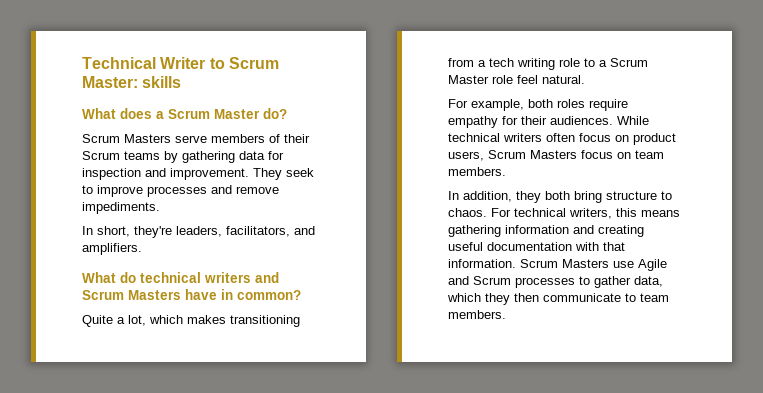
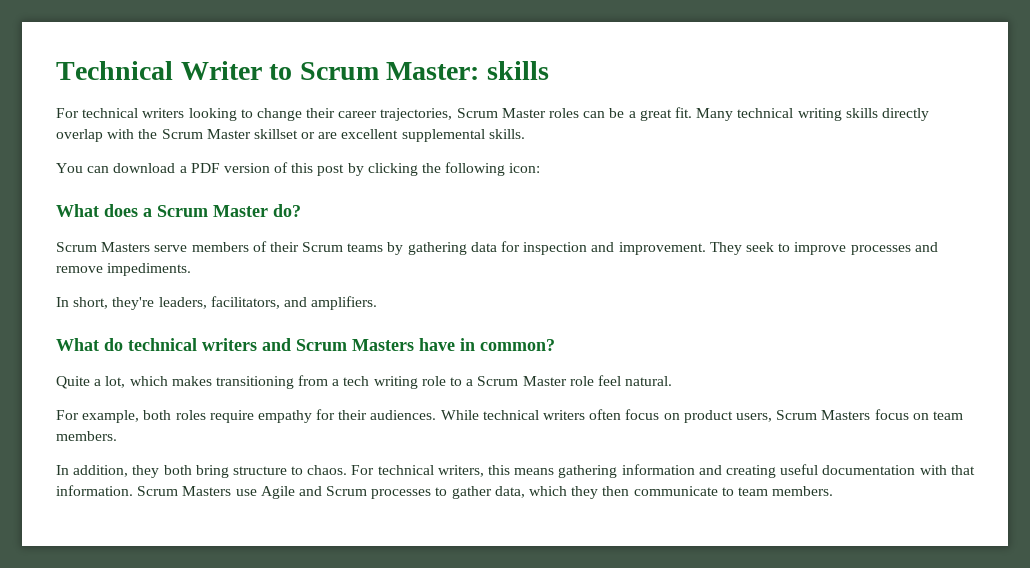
(182, 82) none -> [56,107,929,121] [56,129,525,142] [56,162,541,176] // For technical writers looking to change their career trajectories, Scrum Master roles can be a great fit. Many technical writing skills directly overlap with the Scrum Master skillset or are excellent supplemental skills. // You can download a PDF version of this post by clicking the following icon:

